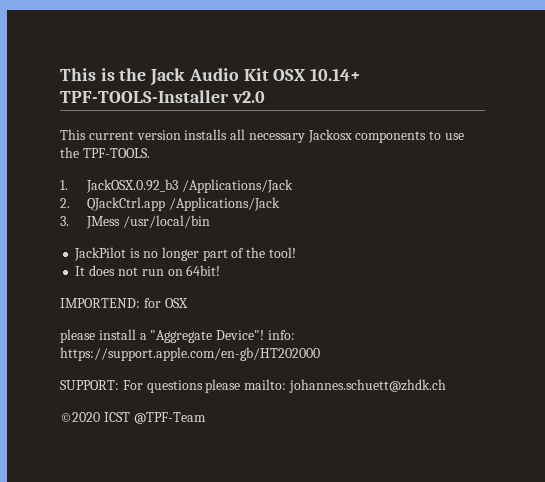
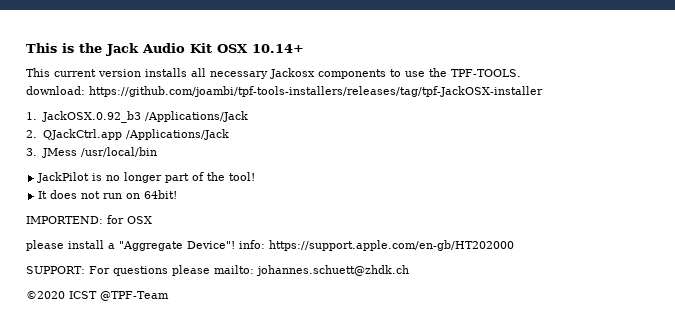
[60,90,265,103] TPF-TOOLS-Installer v2.0 -> (304, 48) none
(150, 153) none -> [26,86,543,97] // download: https://github.com/joambi/tpf-tools-installers/releases/tag/tpf-JackOSX-installer

